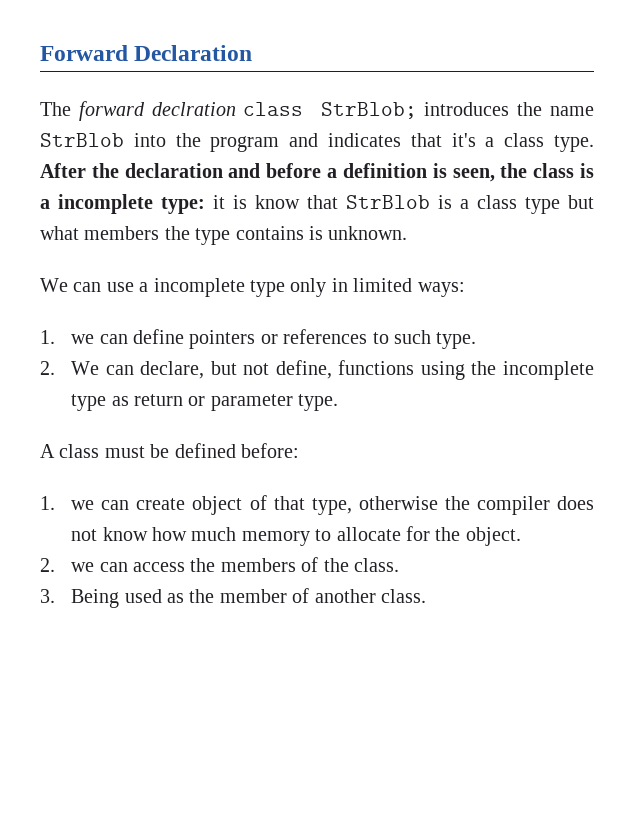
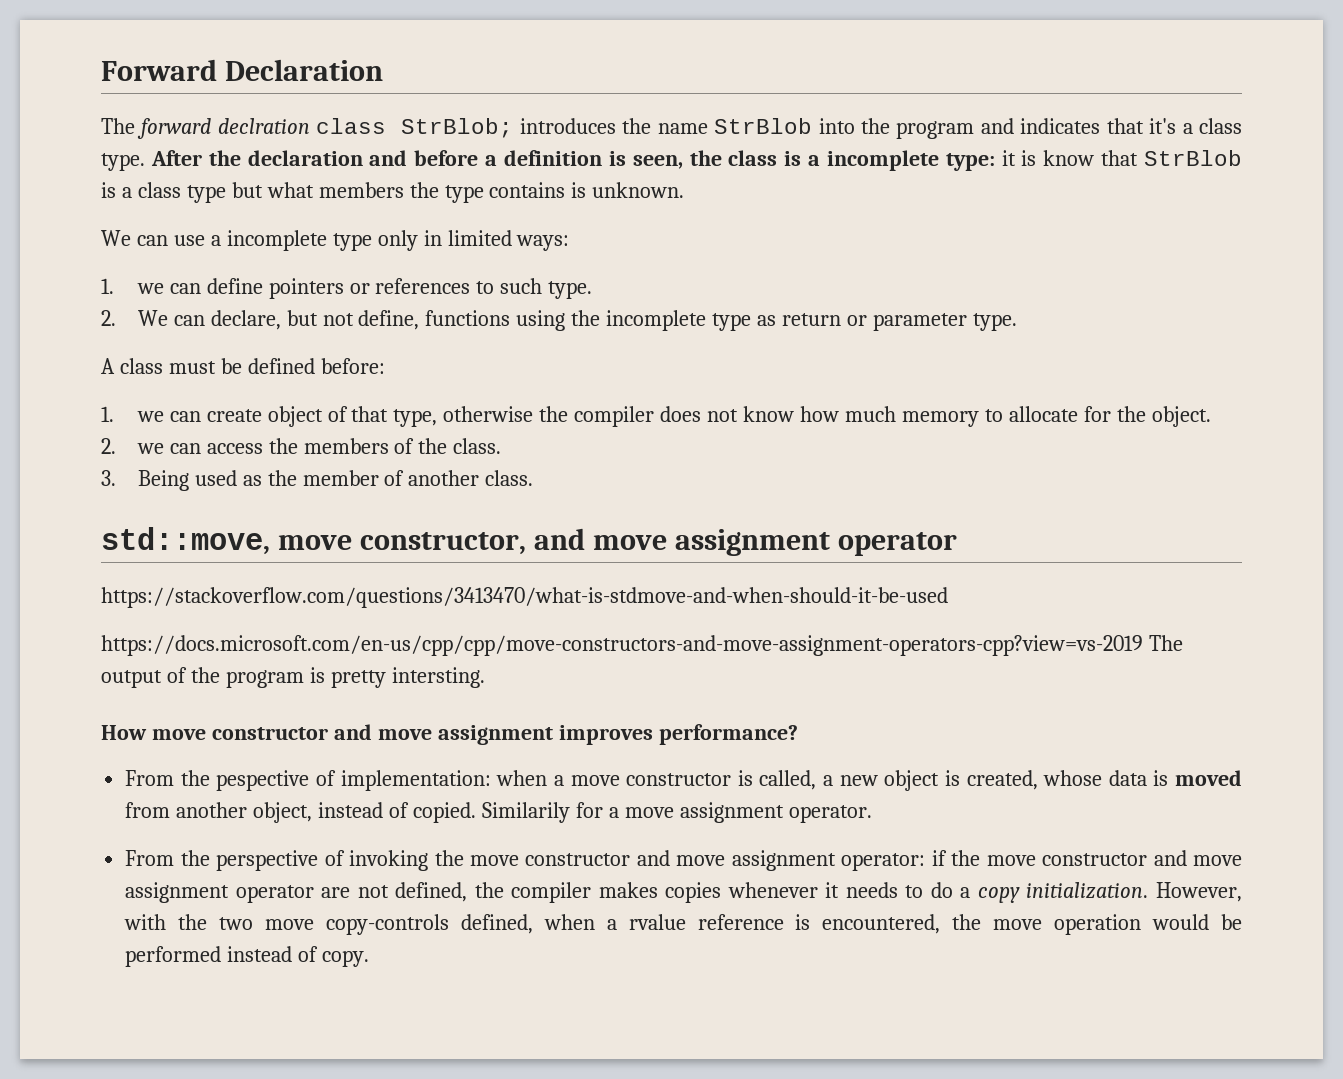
(426, 596) none -> [101,527,957,556] [101,587,948,608] [101,635,1183,656] [101,667,485,688] [101,724,798,745] [125,770,1243,791] [125,802,872,823] [125,850,1243,871] [125,882,1242,903] [124,914,1242,935] [125,946,370,967] // std::move, move constructor, and move assignment operator // https://stackoverflow.com/questions/3413470/what-is-stdmove-and-when-should-it-be-used // https://docs.microsoft.com/en-us/cpp/cpp/move-constructors-and-move-assignment-operators-cpp?view=vs-2019 The output of the program is pretty intersting. // How move constructor and move assignment improves performance? // From the pespective of implementation: when a move constructor is called, a new object is created, whose data is moved from another object, instead of copied. Similarily for a move assignment operator. // From the perspective of invoking the move constructor and move assignment operator: if the move constructor and move assignment operator are not defined, the compiler makes copies whenever it needs to do a copy initialization. However, with the two move copy-controls defined, when a rvalue reference is encountered, the move operation would be performed instead of copy.

